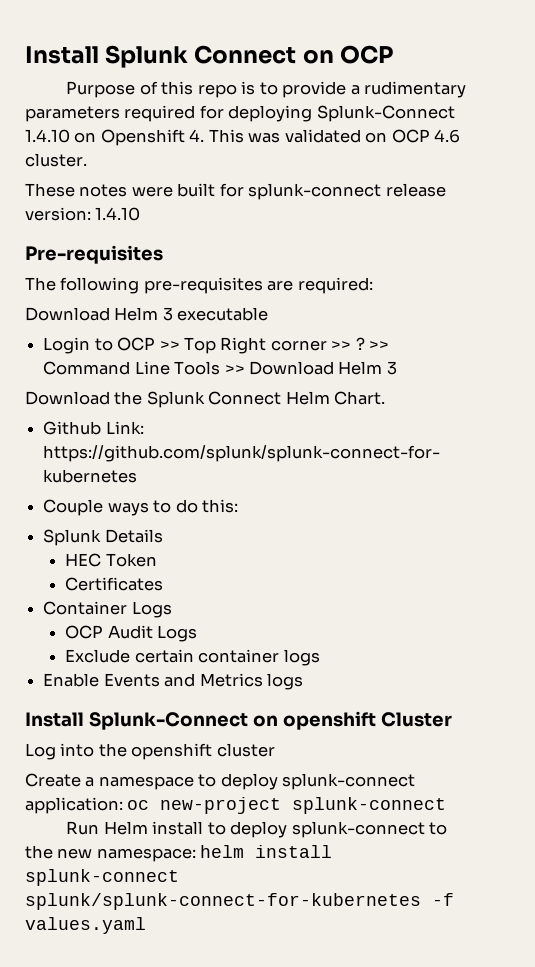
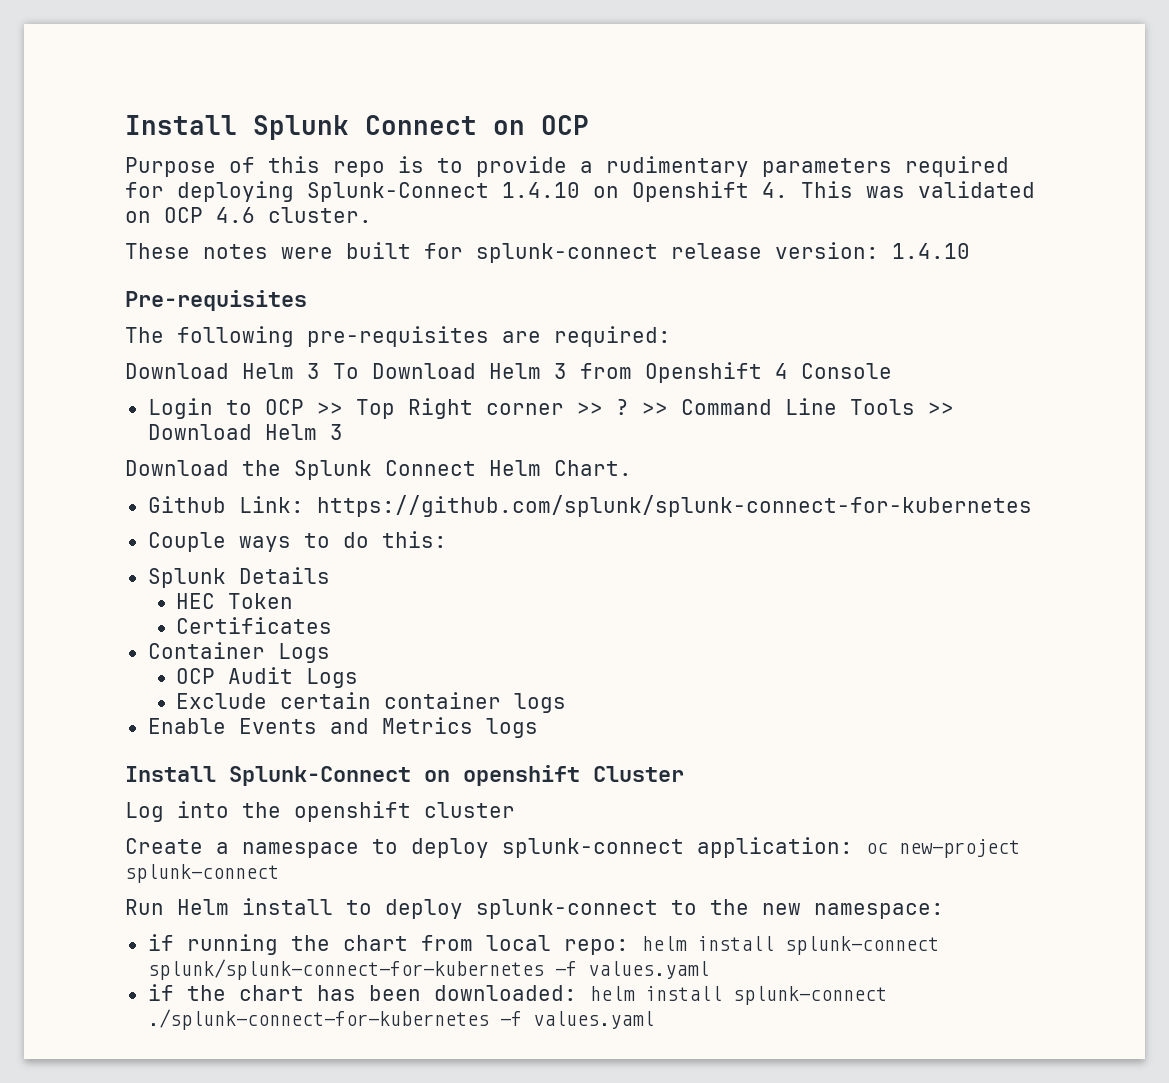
[177,307,269,321] executable -> [333,362,892,383] To Download Helm 3 from Openshift 4 Console
(196, 855) none -> [147,934,629,955] // if running the chart from local repo:
(146, 925) none -> [147,984,887,1005] [147,1009,654,1030] // if the chart has been downloaded: helm install splunk-connect ./splunk-connect-for-kubernetes -f values.yaml

